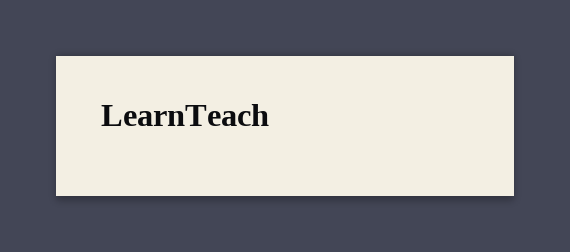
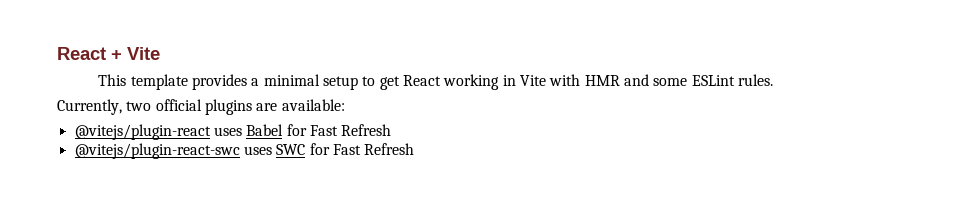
[101,104,269,126] LearnTeach -> [57,47,160,60] [98,74,773,90] [57,99,345,115] [74,124,392,140] [74,143,415,159] React + Vite // This template provides a minimal setup to get React working in Vite with HMR and some ESLint rules. // Currently, two official plugins are available: // @vitejs/plugin-react uses Babel for Fast Refresh // @vitejs/plugin-react-swc uses SWC for Fast Refresh

